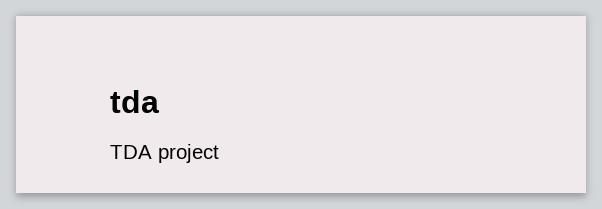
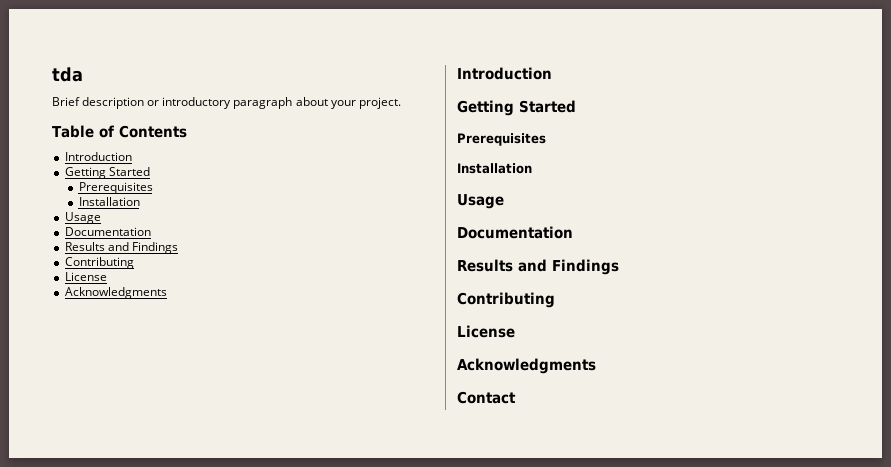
[110,144,219,163] TDA project -> [52,97,401,109] [52,125,187,138] [64,152,132,161] [64,167,150,179] [78,182,153,194] [78,197,140,206] [64,212,101,224] [64,227,151,236] [64,242,178,254] [64,257,134,269] [64,272,107,281] [64,287,167,299] [457,67,552,80] [457,100,576,116] [457,133,546,146] [457,163,532,174] [457,194,504,209] [457,226,573,239] [457,259,619,275] [457,292,555,308] [457,325,515,338] [457,358,596,374] [457,391,516,404] Brief description or introductory paragraph about your project. // Table of Contents // Introduction // Getting Started // Prerequisites // Installation // Usage // Documentation // Results and Findings // Contributing // License // Acknowledgments // Introduction // Getting Started // Prerequisites // Installation // Usage // Documentation // Results and Findings // Contributing // License // Acknowledgments // Contact

